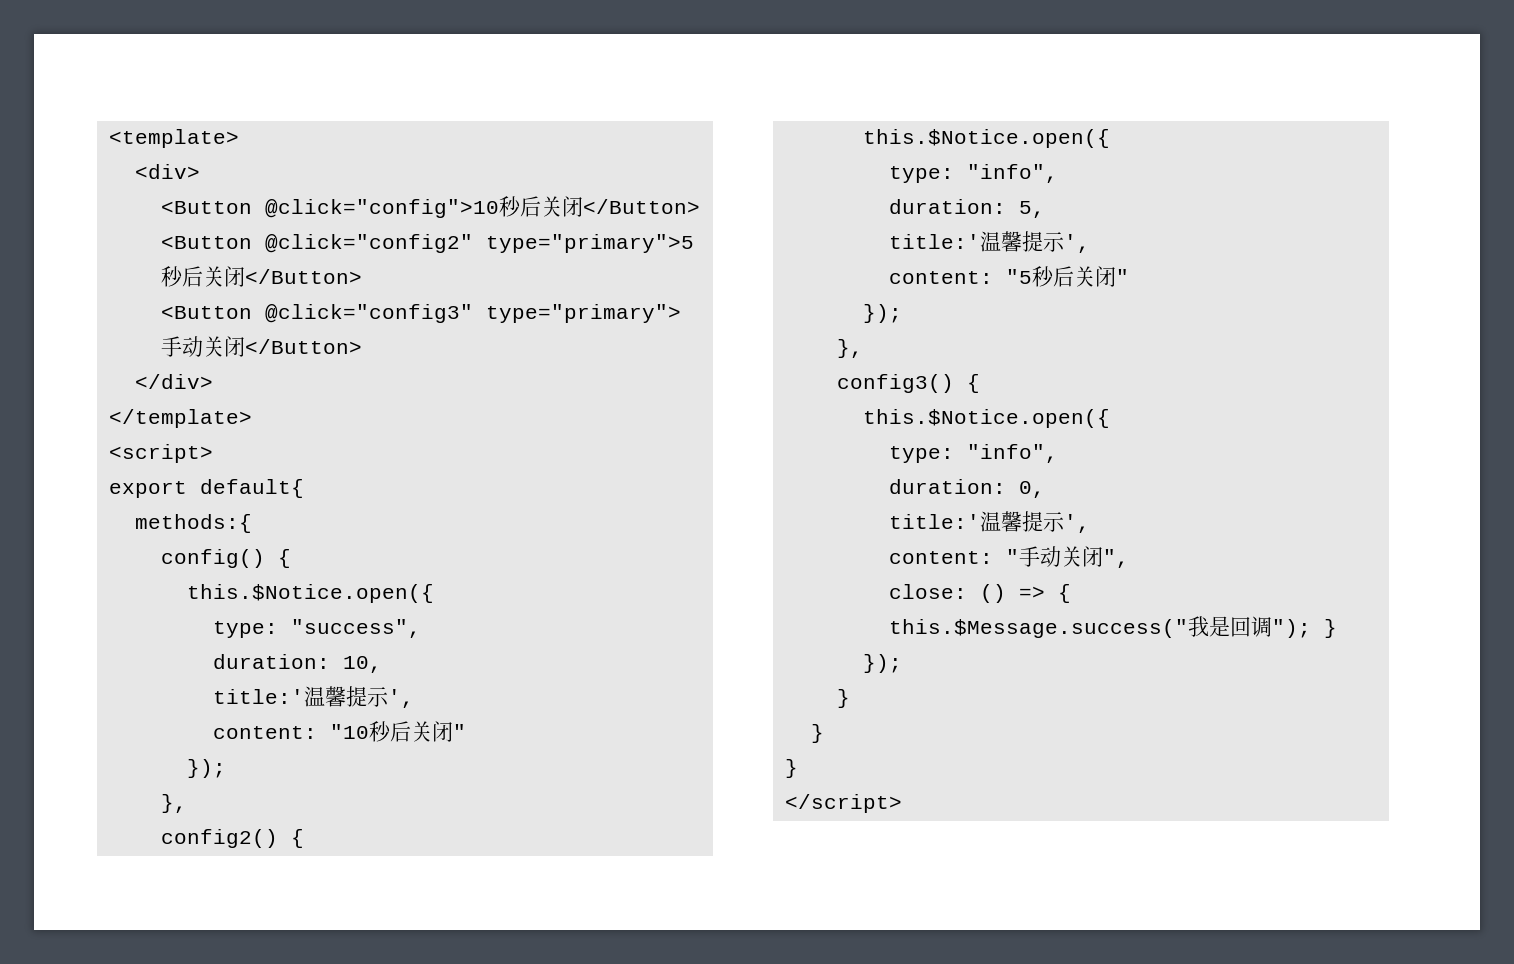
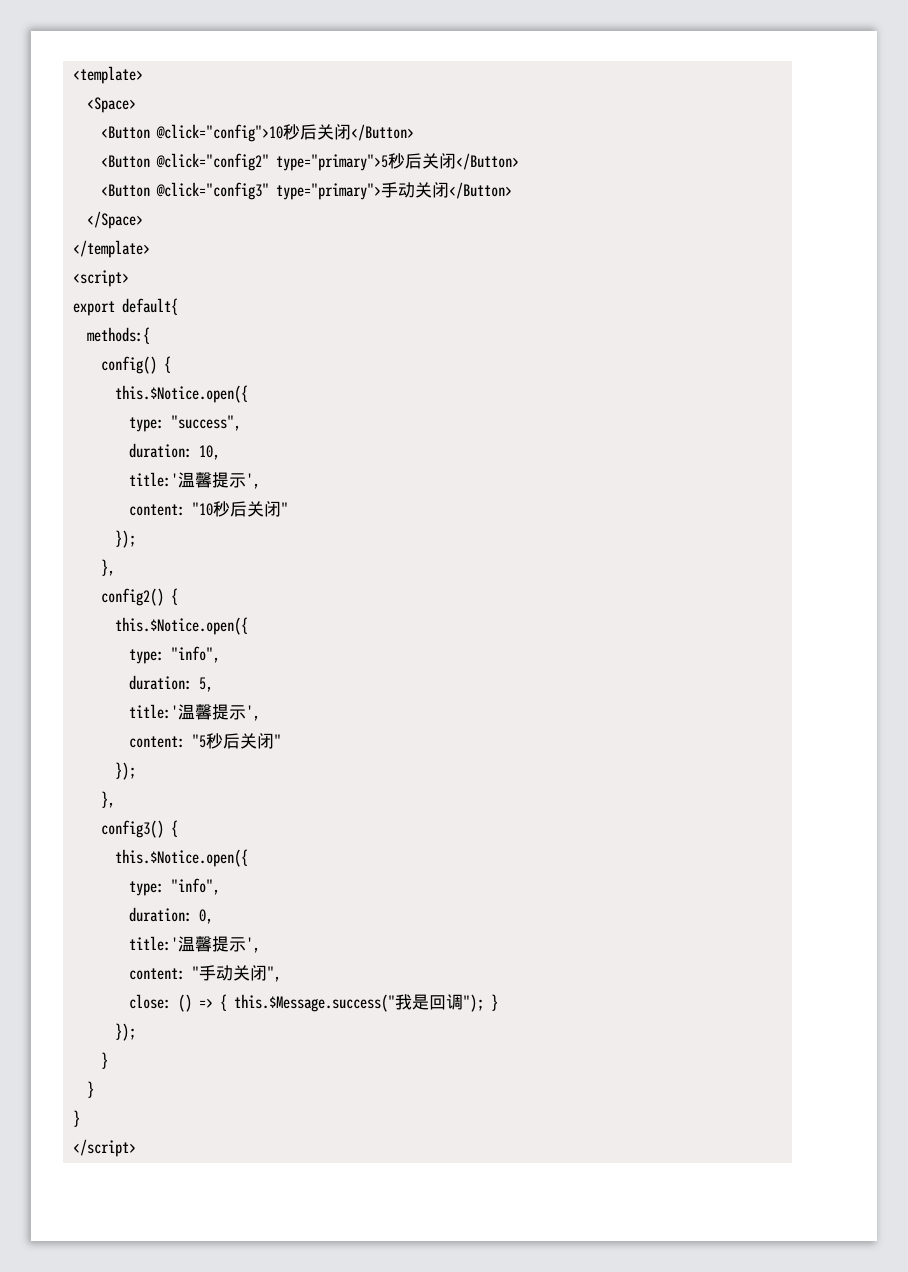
[135,164,200,179] <div> -> [86,97,136,113] <Space>
[135,374,213,389] </div> -> [86,211,143,229] </Space>

